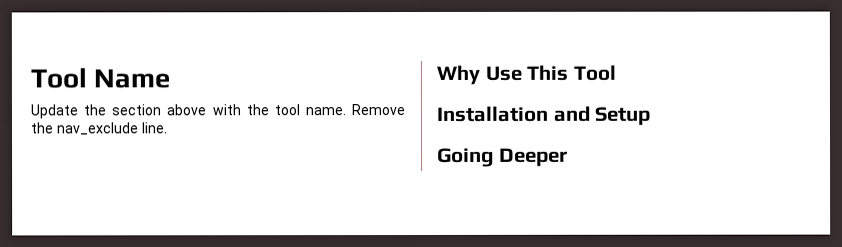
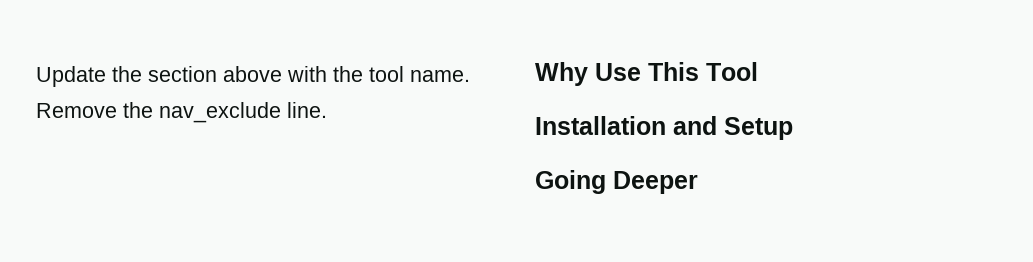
[30,67,171,89] Tool Name // -> (36, 76) none

